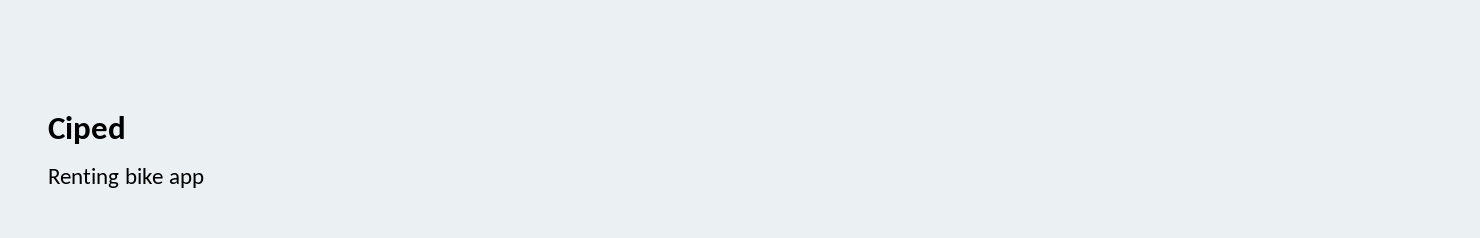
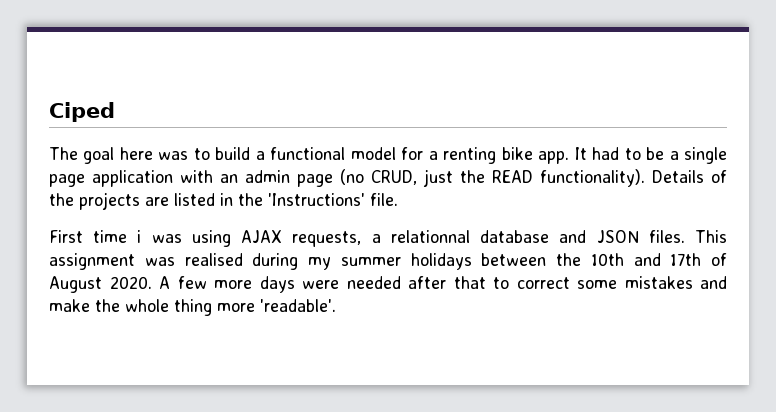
[48,168,205,188] Renting bike app -> [49,147,728,164] [49,169,727,187] [49,192,398,210] [49,230,728,247] [49,253,727,270] [49,276,727,293] [49,299,336,316] The goal here was to build a functional model for a renting bike app. It had to be a single page application with an admin page (no CRUD, just the READ functionality). Details of the projects are listed in the 'Instructions' file. // First time i was using AJAX requests, a relationnal database and JSON files. This assignment was realised during my summer holidays between the 10th and 17th of August 2020. A few more days were needed after that to correct some mistakes and make the whole thing more 'readable'.

